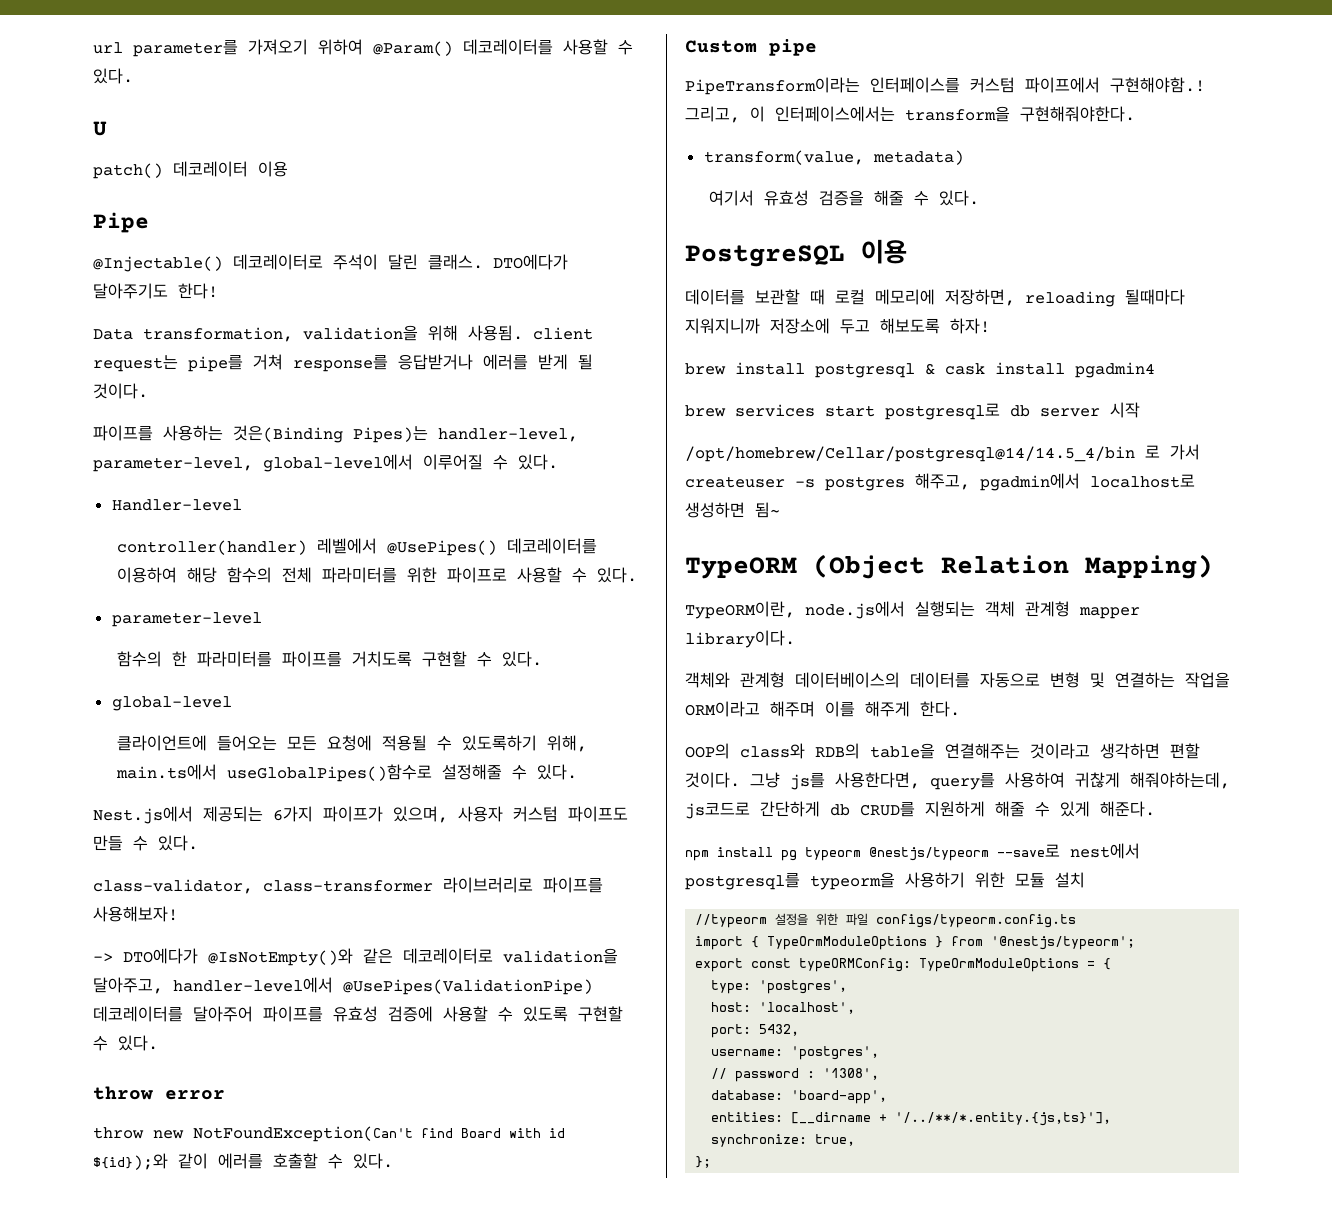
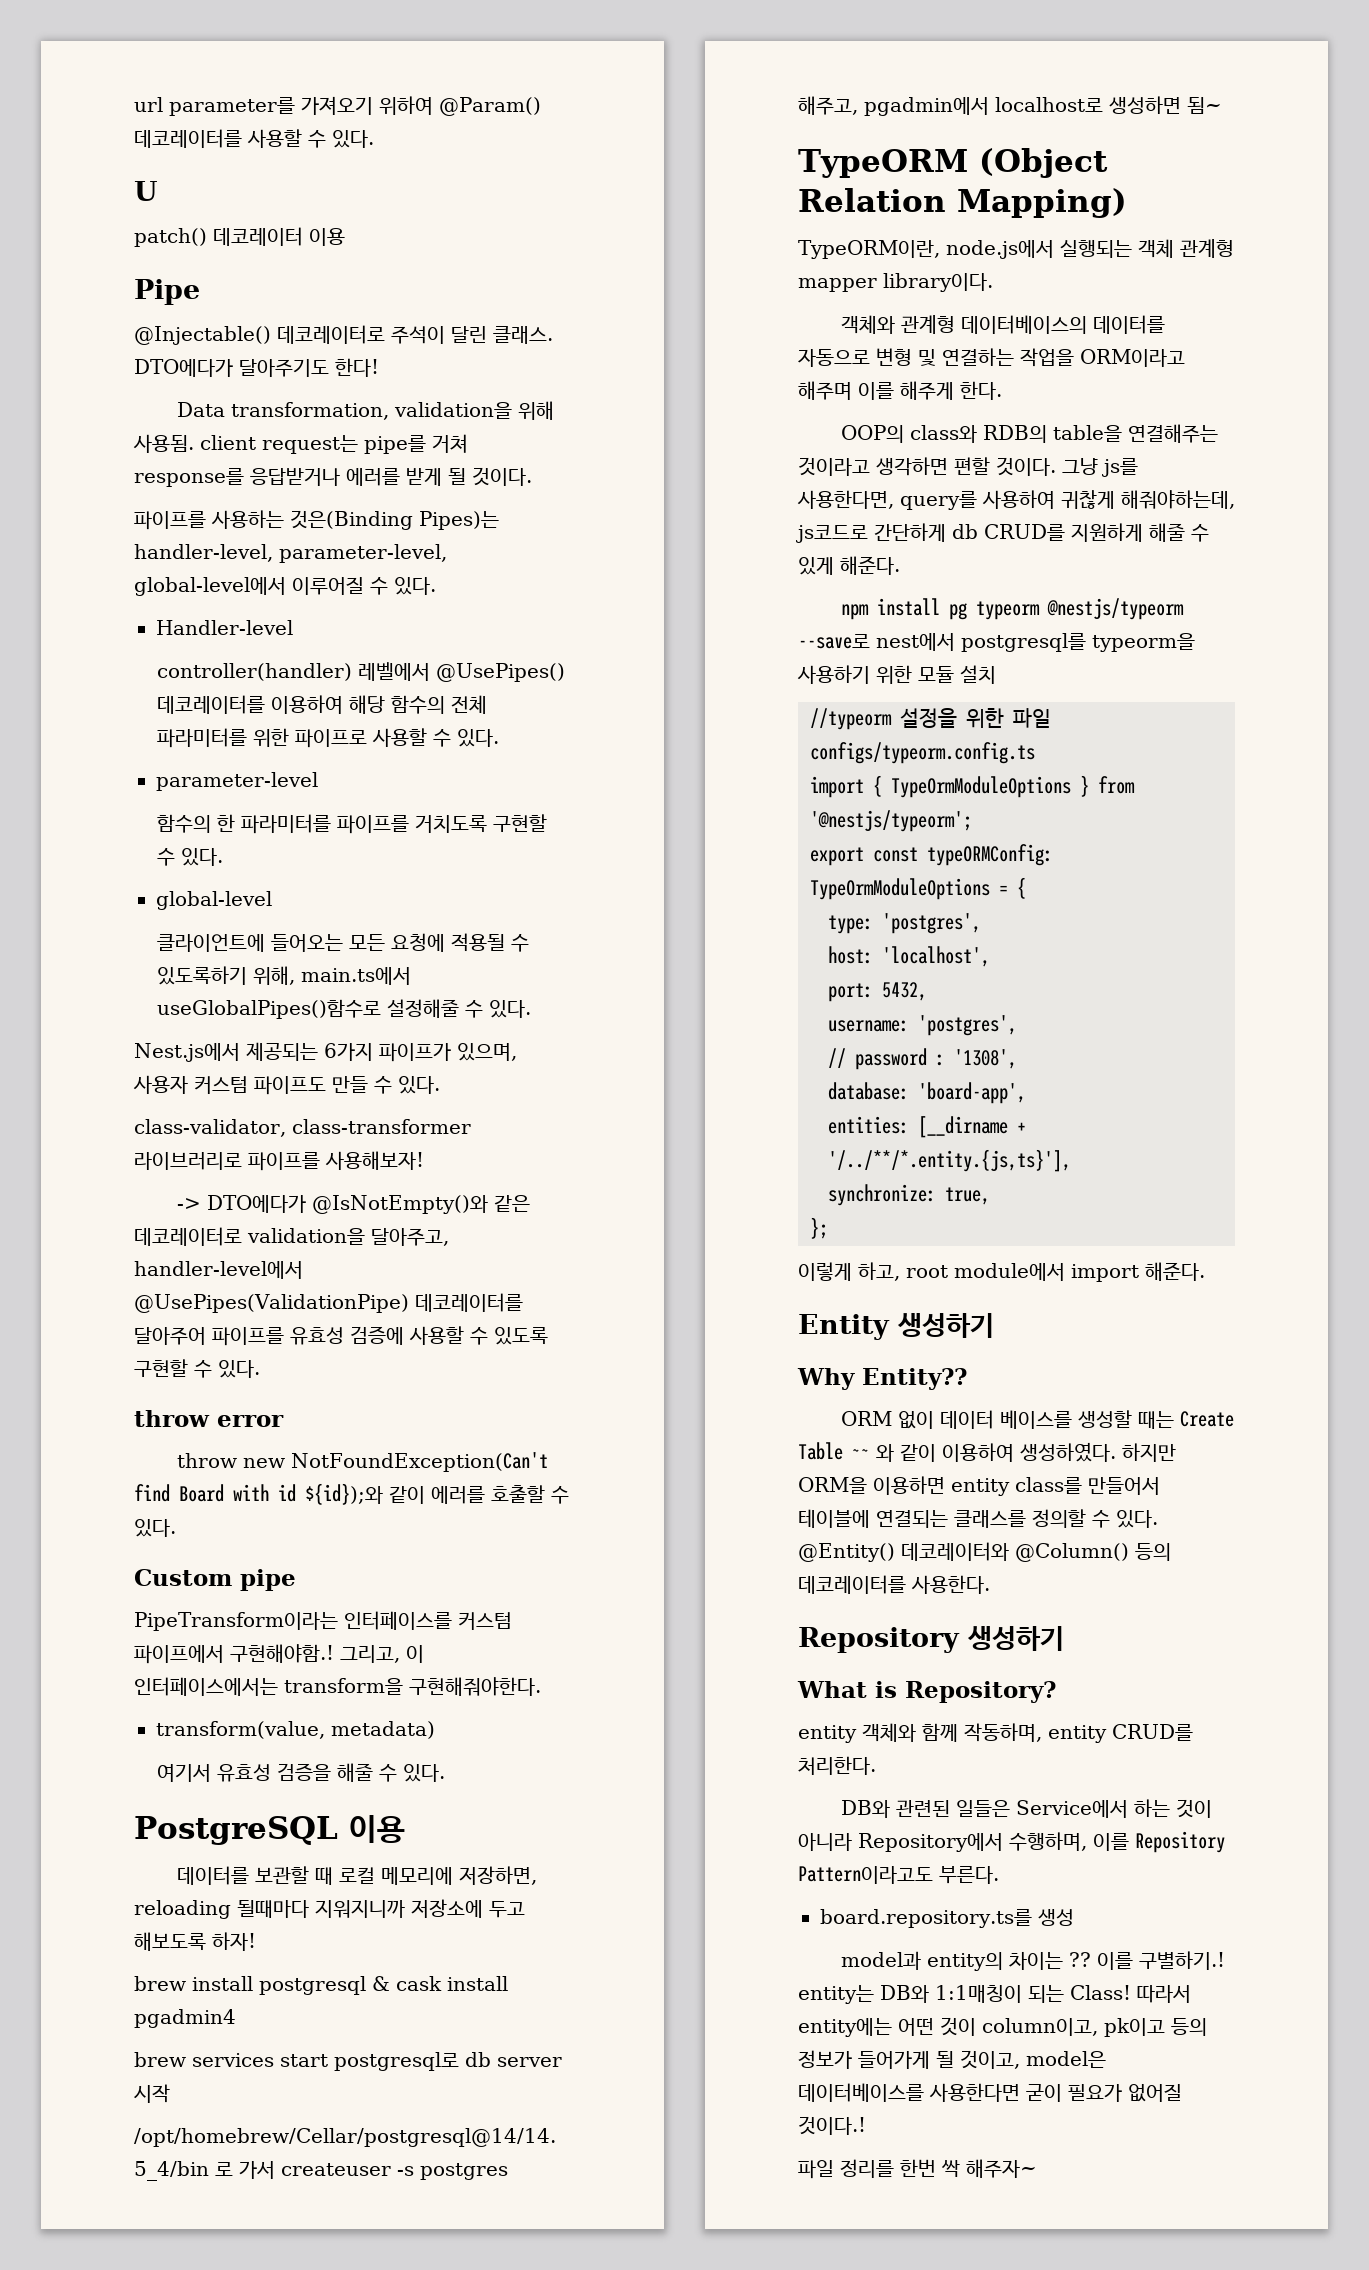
(712, 1162) none -> [798,1262,1205,1282] [798,1313,994,1340] [797,1368,967,1390] [840,1410,1234,1429] [798,1442,1176,1462] [798,1476,1160,1496] [798,1509,1158,1528] [798,1542,1171,1562] [798,1575,990,1594] [798,1626,1064,1653] [797,1681,1056,1703] [798,1723,1193,1743] [798,1756,876,1775] [840,1799,1212,1818] [798,1831,1225,1853] [798,1866,999,1884] [820,1909,1074,1928] [840,1951,1225,1971] [798,1985,1191,2004] [798,2017,1207,2037] [798,2050,1106,2069] [798,2083,1182,2102] [798,2116,866,2135] [798,2159,1037,2179] // 이렇게 하고, root module에서 import 해준다. // Entity 생성하기 // Why Entity?? // ORM 없이 데이터 베이스를 생성할 때는 Create Table ~~ 와 같이 이용하여 생성하였다. 하지만 ORM을 이용하면 entity class를 만들어서 테이블에 연결되는 클래스를 정의할 수 있다. @Entity() 데코레이터와 @Column() 등의 데코레이터를 사용한다. // Repository 생성하기 // What is Repository? // entity 객체와 함께 작동하며, entity CRUD를 처리한다. // DB와 관련된 일들은 Service에서 하는 것이 아니라 Repository에서 수행하며, 이를 Repository Pattern이라고도 부른다. // board.repository.ts를 생성 // model과 entity의 차이는 ?? 이를 구별하기.! entity는 DB와 1:1매칭이 되는 Class! 따라서 entity에는 어떤 것이 column이고, pk이고 등의 정보가 들어가게 될 것이고, model은 데이터베이스를 사용한다면 굳이 필요가 없어질 것이다.! // 파일 정리를 한번 싹 해주자~

